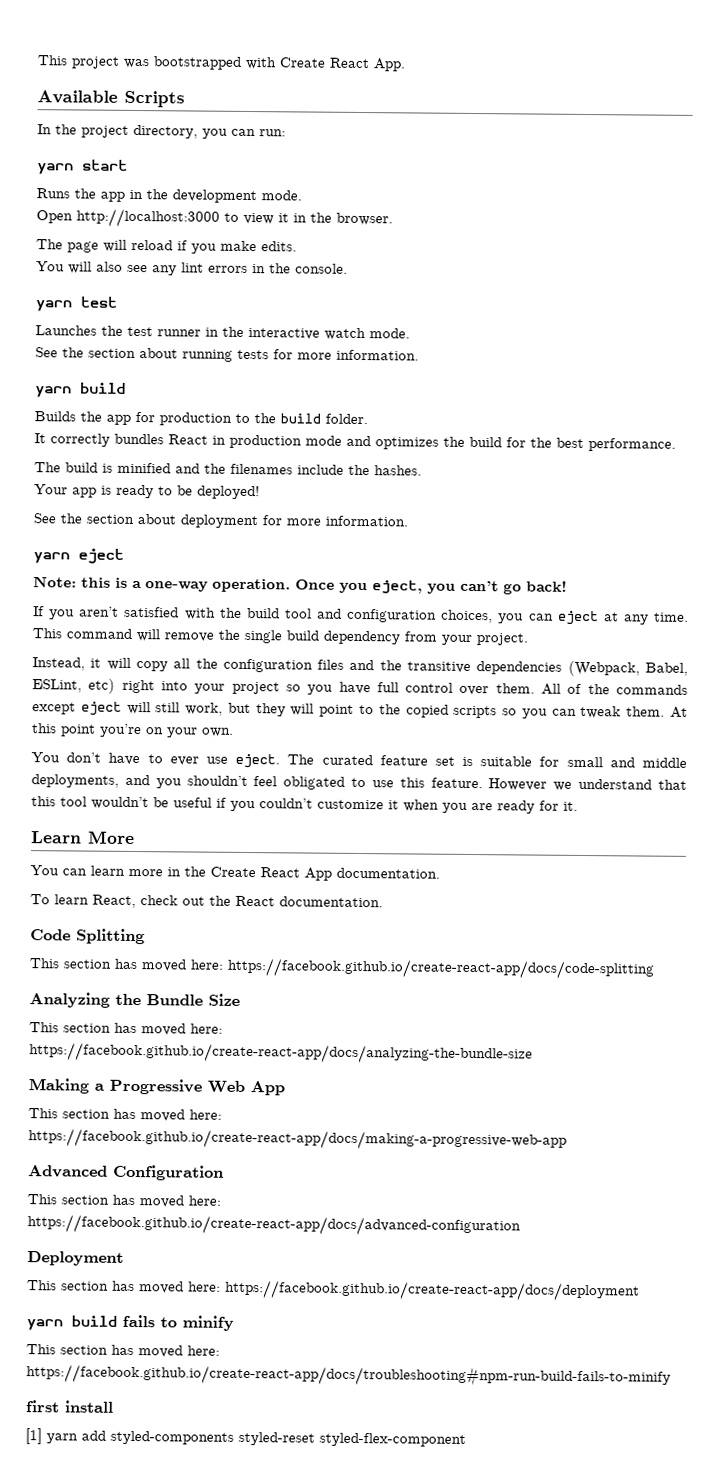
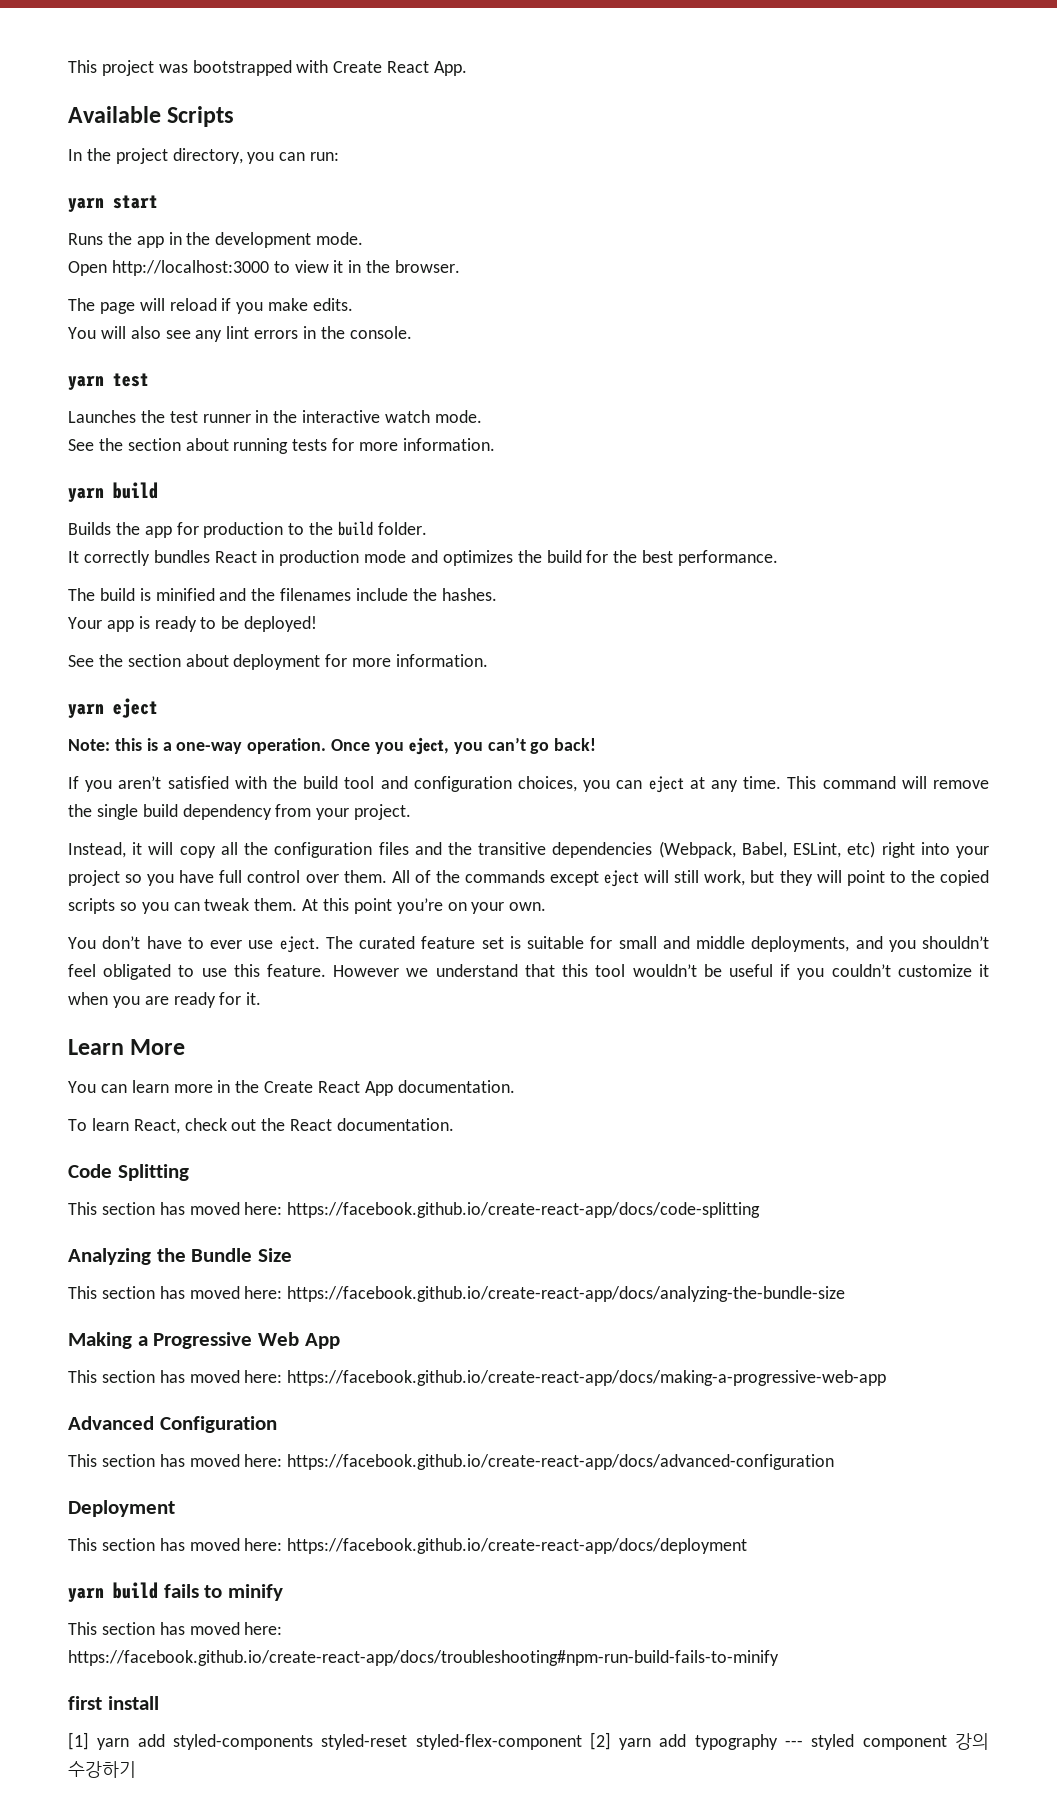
(466, 1439) none -> [589,1732,989,1750] [68,1761,136,1778] [2] yarn add typography --- styled component 강의 수강하기

